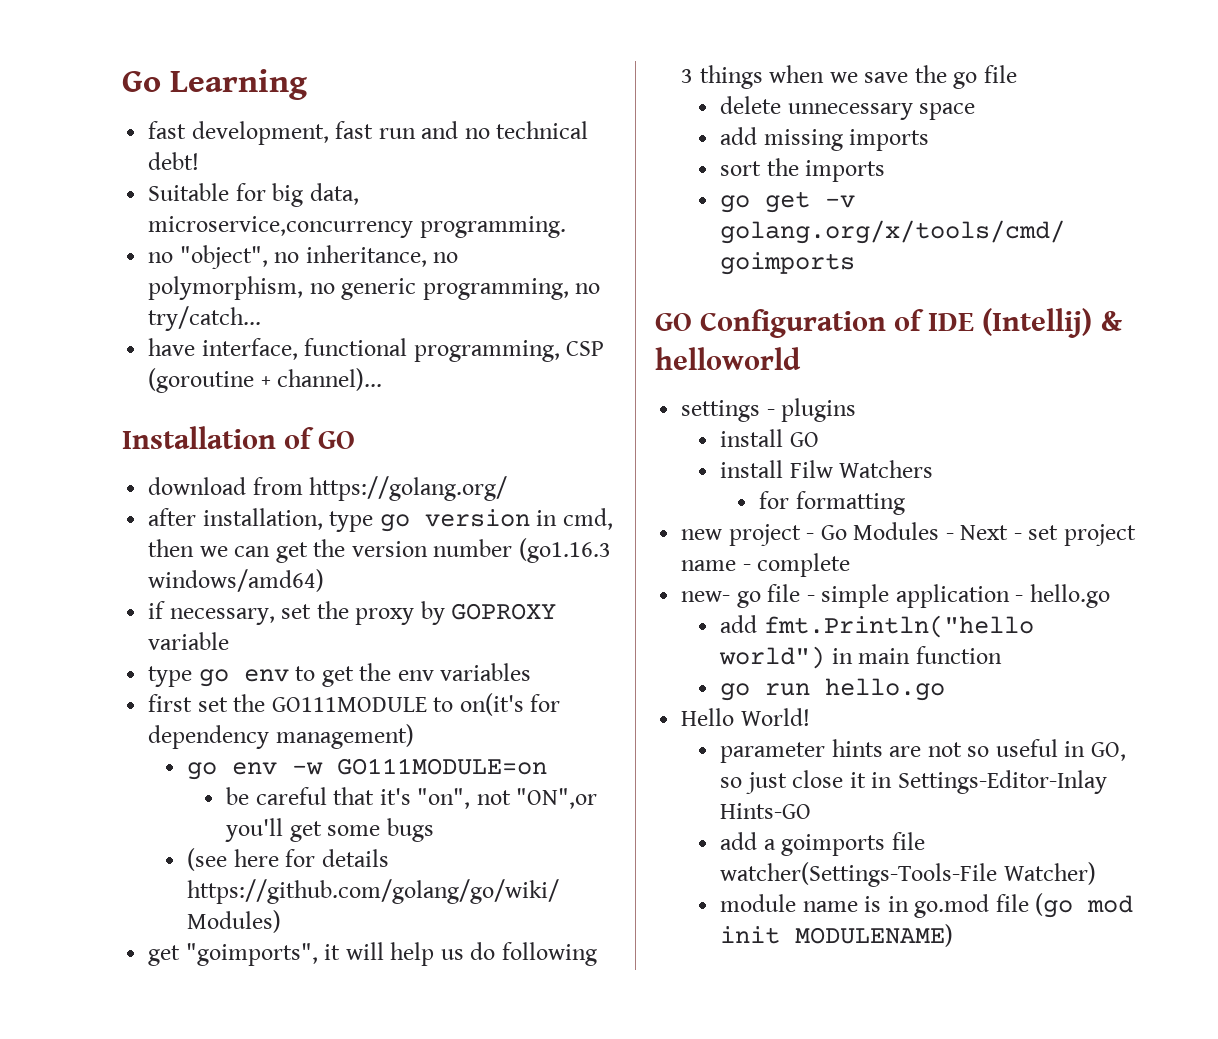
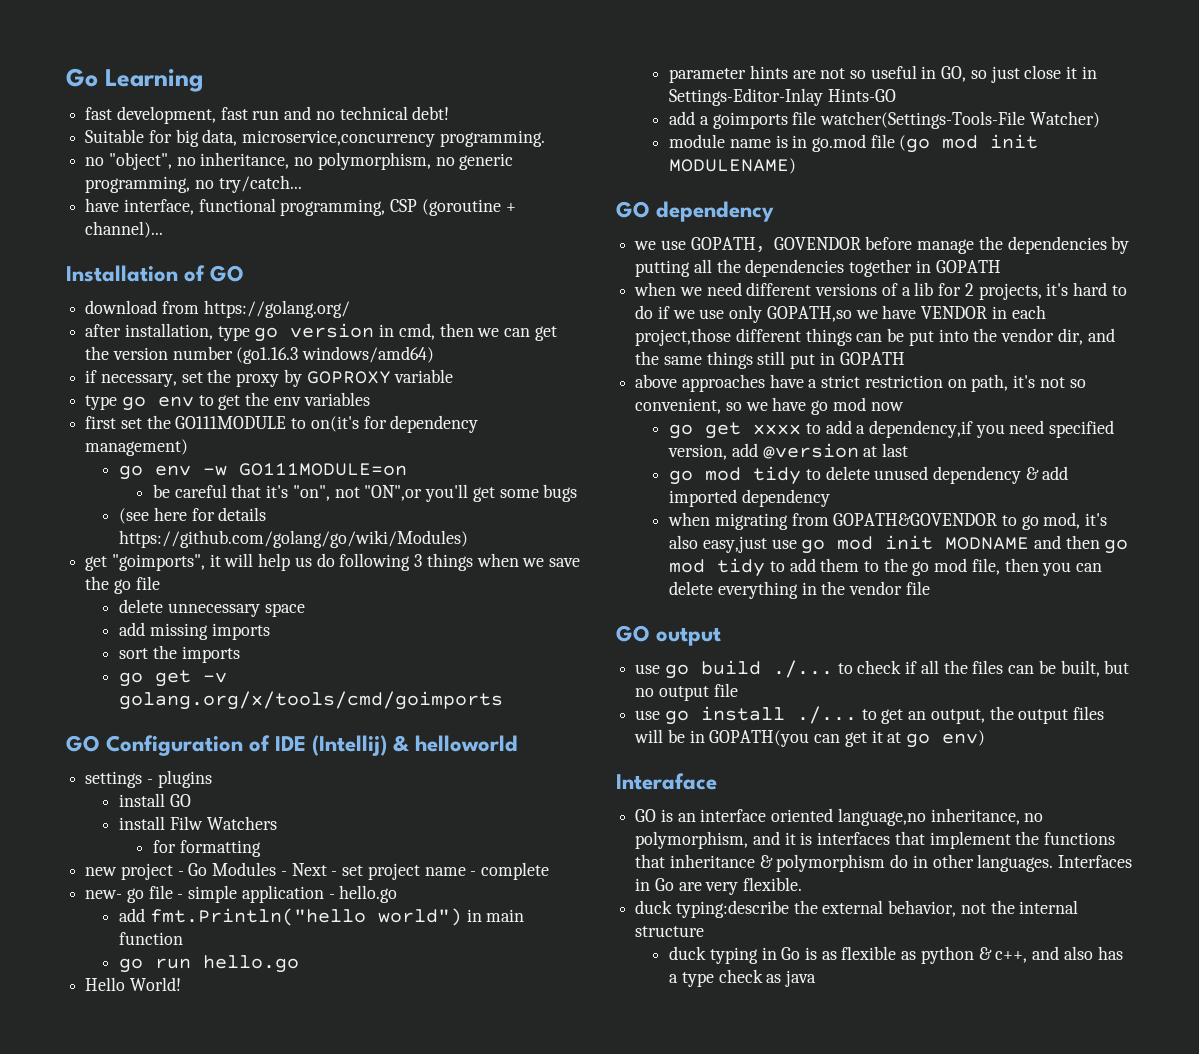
(954, 935) none -> [616,201,775,222] [634,236,1130,254] [635,259,1001,277] [634,282,1127,300] [635,305,1046,323] [635,328,1115,346] [635,351,905,369] [635,374,1086,392] [635,397,904,415] [669,420,1115,439] [668,443,909,460] [669,466,1069,485] [669,489,830,507] [668,512,1108,530] [669,535,1129,554] [669,558,1103,577] [669,581,930,599] [616,625,722,646] [635,660,1130,679] [635,683,738,701] [635,706,1105,725] [634,729,986,748] [616,773,717,790] [635,808,1044,826] [635,831,1116,849] [635,854,1133,872] [635,877,803,895] [635,900,1079,918] [635,926,705,937] [669,946,1123,964] [669,969,817,987] // GO dependency // we use GOPATH，GOVENDOR before manage the dependencies by putting all the dependencies together in GOPATH // when we need different versions of a lib for 2 projects, it's hard to do if we use only GOPATH,so we have VENDOR in each project,those different things can be put into the vendor dir, and the same things still put in GOPATH // above approaches have a strict restriction on path, it's not so convenient, so we have go mod now // go get xxxx to add a dependency,if you need specified version, add @version at last // go mod tidy to delete unused dependency & add imported dependency // when migrating from GOPATH&GOVENDOR to go mod, it's also easy,just use go mod init MODNAME and then go mod tidy to add them to the go mod file, then you can delete everything in the vendor file // GO output // use go build ./... to check if all the files can be built, but no output file // use go install ./... to get an output, the output files will be in GOPATH(you can get it at go env) // Interaface // GO is an interface oriented language,no inheritance, no polymorphism, and it is interfaces that implement the functions that inheritance & polymorphism do in other languages. Interfaces in Go are very flexible. // duck typing:describe the external behavior, not the internal structure // duck typing in Go is as flexible as python & c++, and also has a type check as java

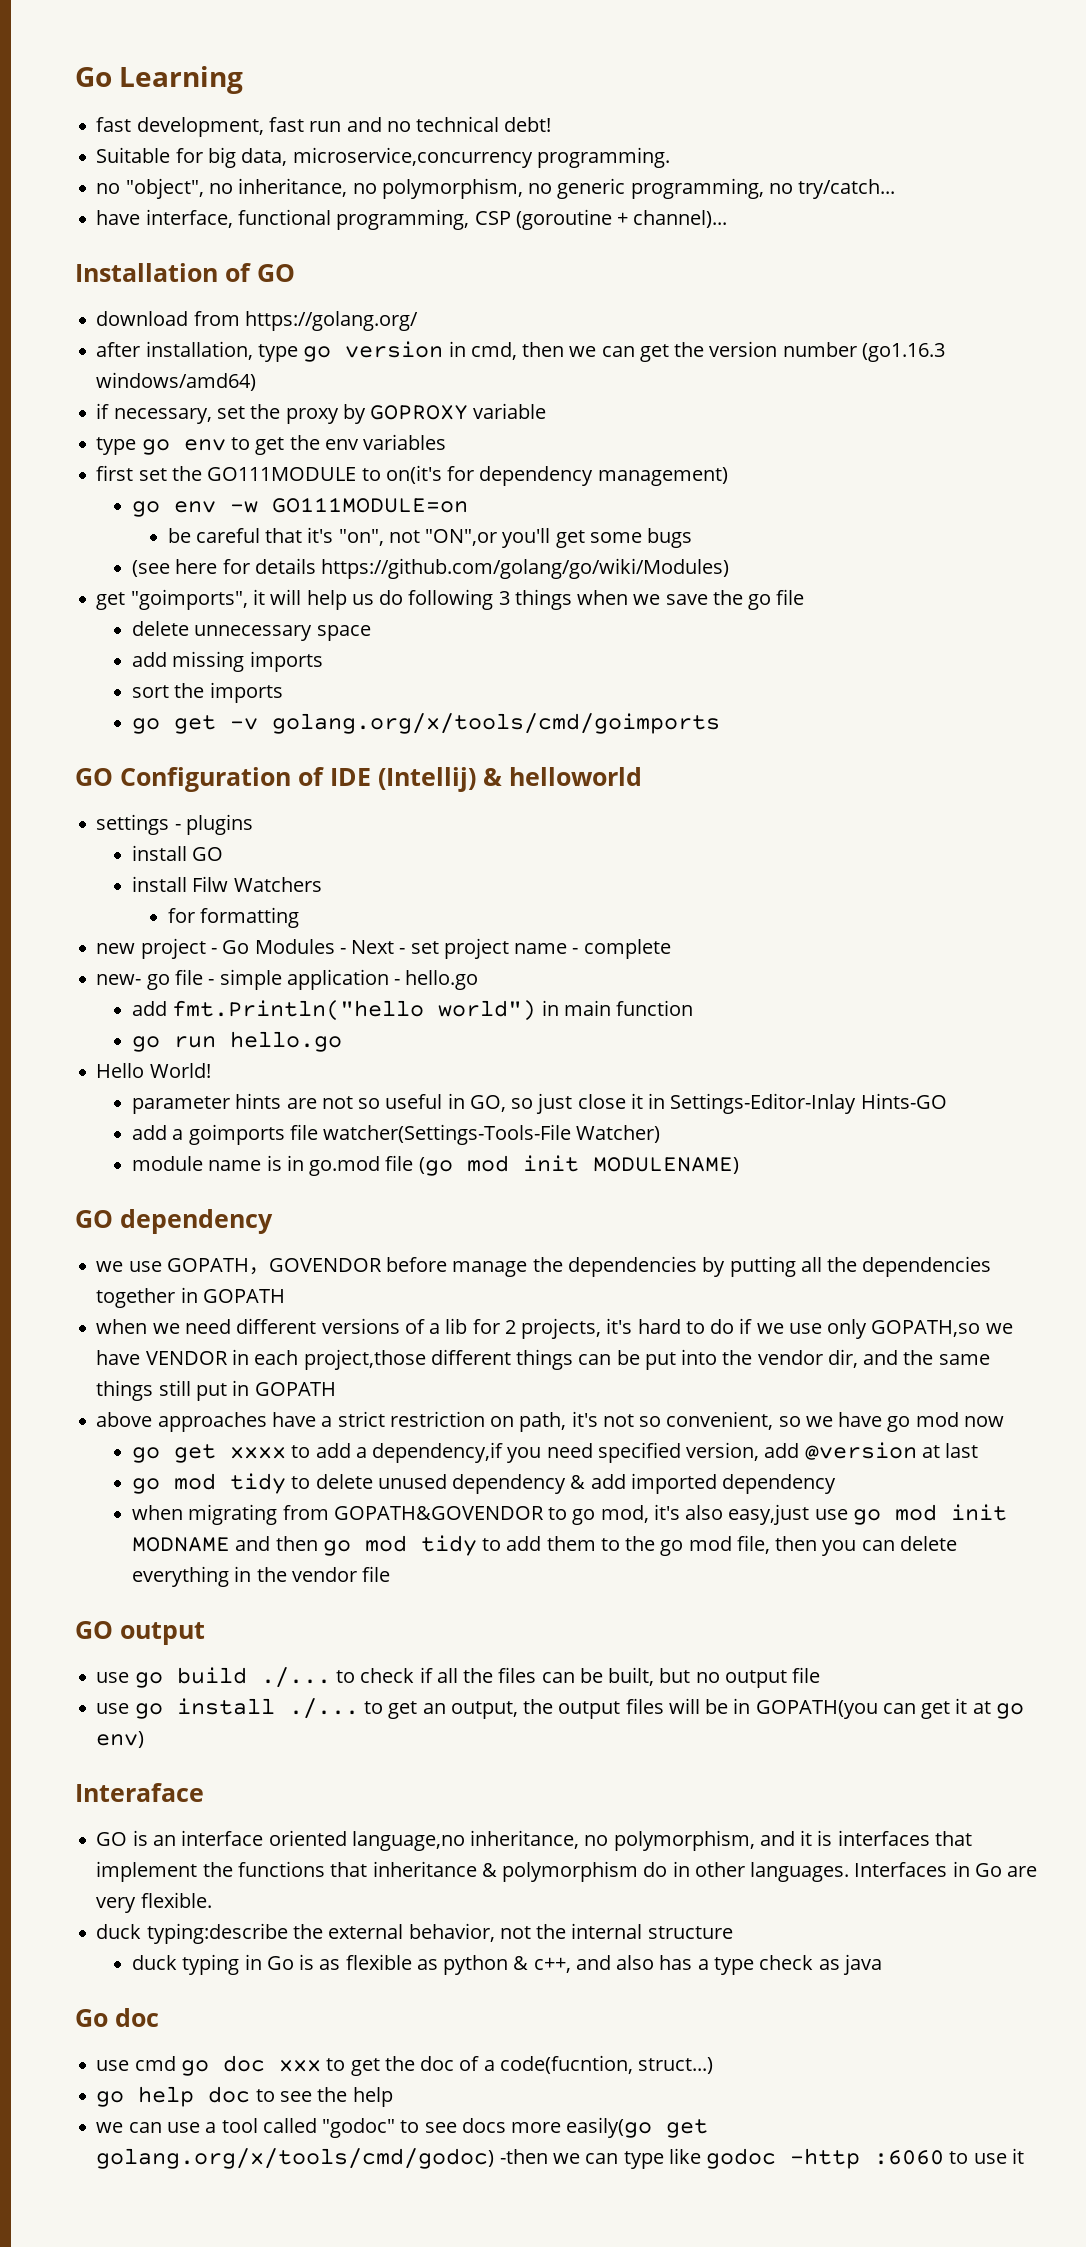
(817, 978) none -> [75,2008,159,2027] [96,2055,714,2076] [96,2086,393,2107] [96,2117,709,2138] [96,2148,1024,2169] // Go doc // use cmd go doc xxx to get the doc of a code(fucntion, struct...) // go help doc to see the help // we can use a tool called "godoc" to see docs more easily(go get golang.org/x/tools/cmd/godoc) -then we can type like godoc -http :6060 to use it

